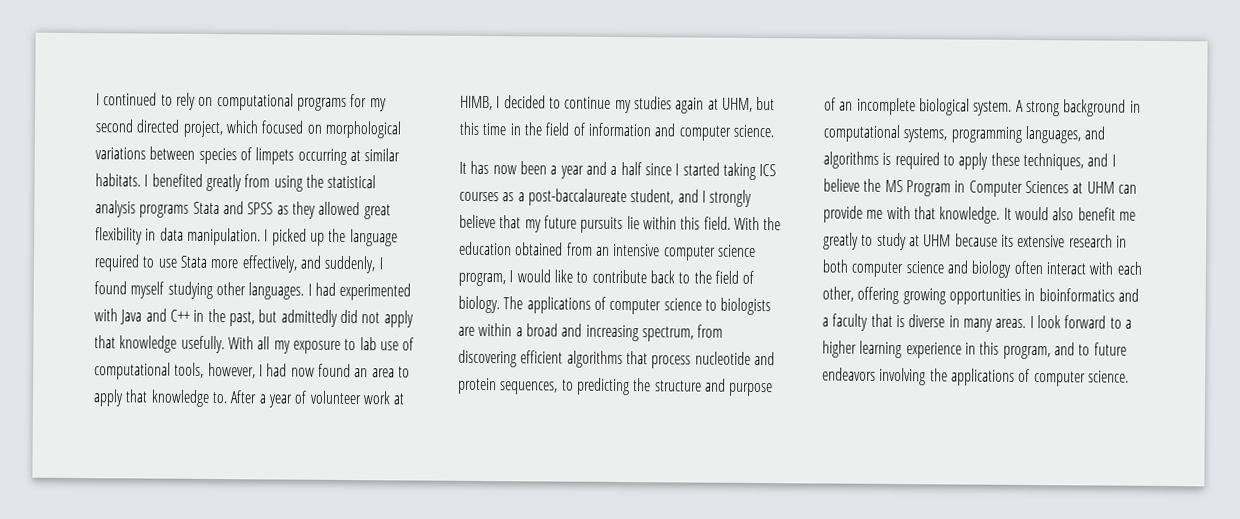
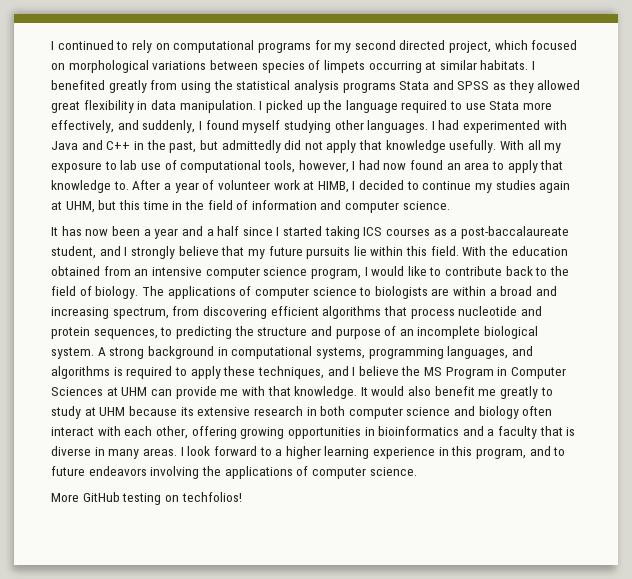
(1129, 376) none -> [51,492,242,505] // More GitHub testing on techfolios!

